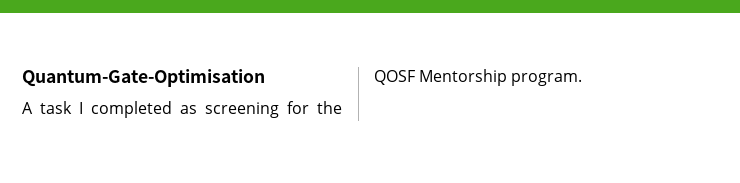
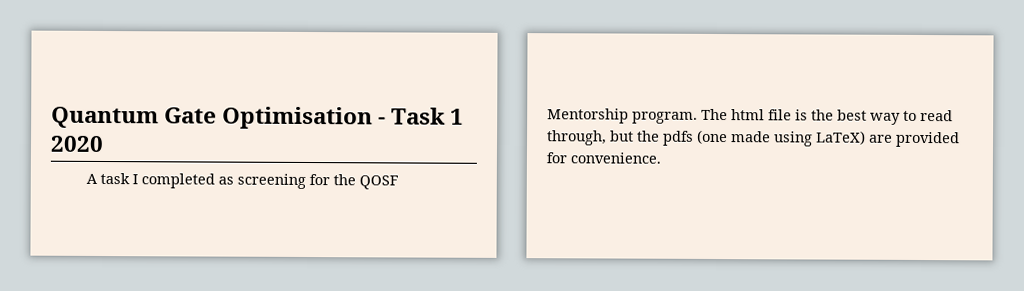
[22,69,265,87] Quantum-Gate-Optimisation -> [51,106,465,130] [50,135,104,153] Quantum Gate Optimisation - Task 1 2020
(583, 79) none -> [701,108,953,125] [547,129,960,148] [546,152,661,164] The html file is the best way to read through, but the pdfs (one made using LaTeX) are provided for convenience.

